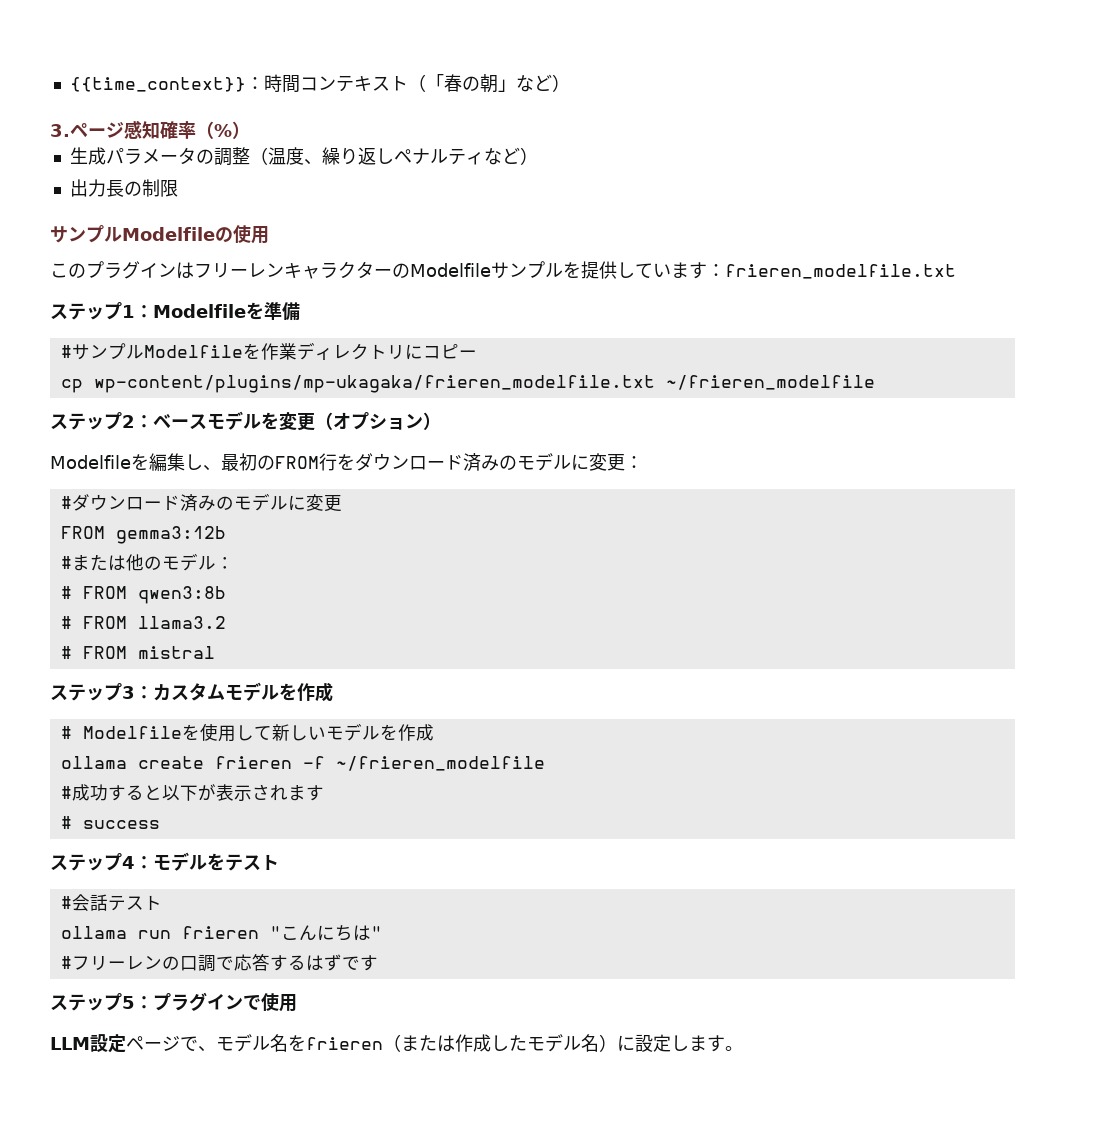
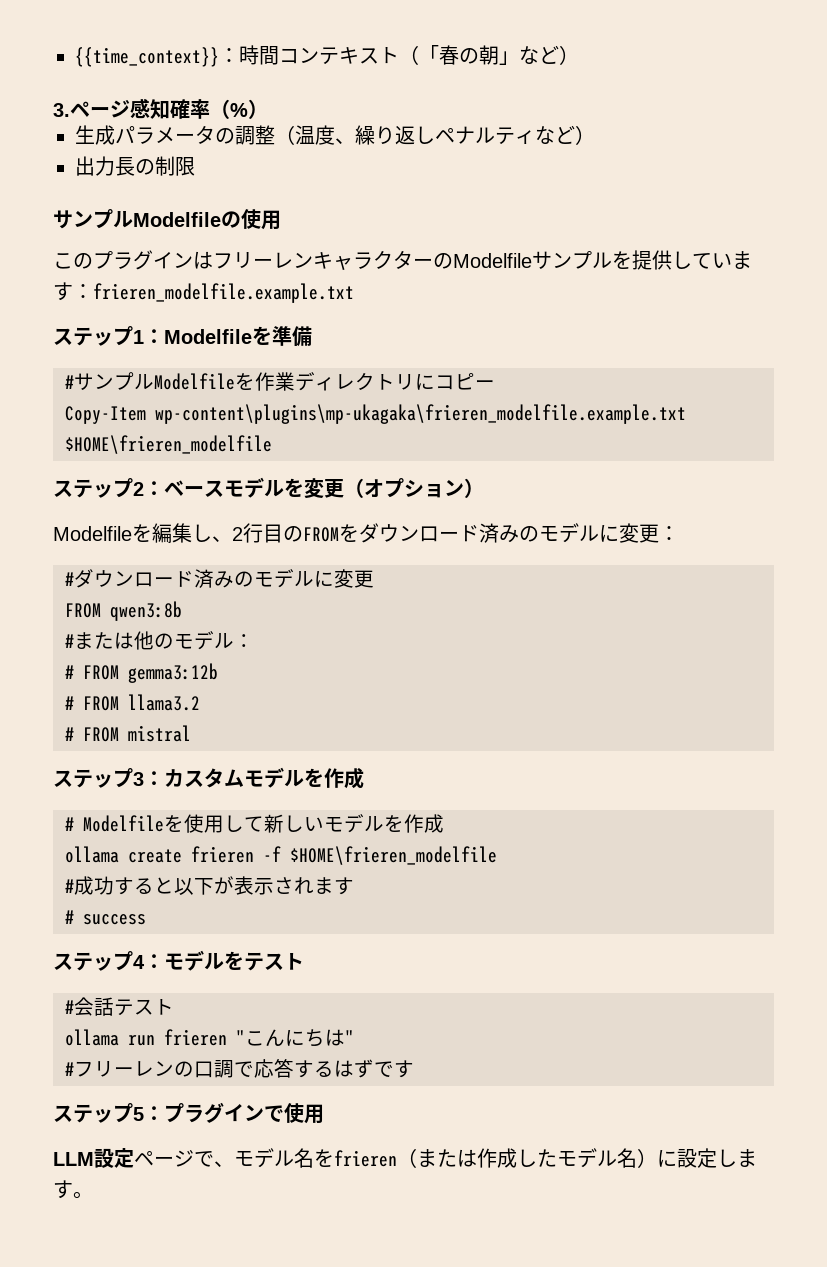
[725,264,956,279] frieren_modelfile.txt -> [93,283,354,303] frieren_modelfile.example.txt
[60,375,875,393] cp wp-content/plugins/mp-ukagaka/frieren_modelfile.txt ~/frieren_modelfile -> [65,404,686,424] [65,435,272,454] Copy-Item wp-content\plugins\mp-ukagaka\frieren_modelfile.example.txt $HOME\frieren_modelfile
[221,453,337,471] 最初のFROM行 -> [232,523,339,543] 2行目のFROM
[115,526,226,544] gemma3:12b -> [110,601,182,621] qwen3:8b
[137,586,226,604] qwen3:8b -> [128,663,218,683] gemma3:12b
[335,756,545,771] ~/frieren_modelfile -> [290,846,497,865] $HOME\frieren_modelfile

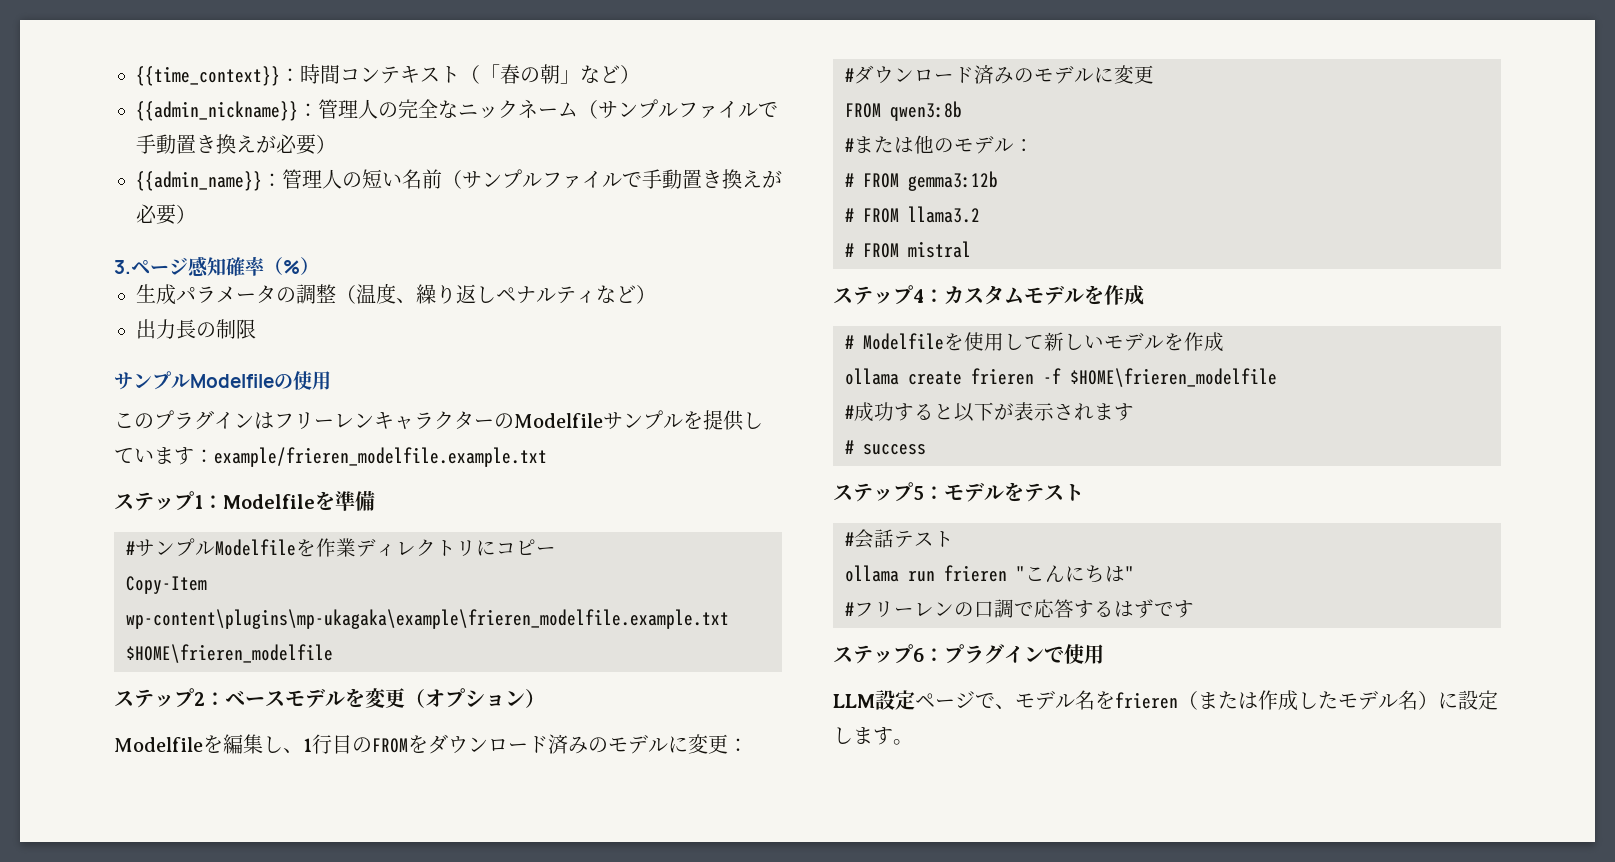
(579, 55) none -> [136,99,778,121] [136,134,336,155] [136,169,782,191] [136,204,196,225] // {{admin_nickname}}：管理人の完全なニックネーム（サンプルファイルで手動置き換えが必要） // {{admin_name}}：管理人の短い名前（サンプルファイルで手動置き換えが必要）
[93,283,354,303] frieren_modelfile.example.txt -> [214,447,547,467] example/frieren_modelfile.example.txt
[155,404,686,424] wp-content\plugins\mp-ukagaka\frieren_modelfile.example.txt -> [126,609,729,629] wp-content\plugins\mp-ukagaka\example\frieren_modelfile.example.txt
[232,527,243,541] 2 -> [303,738,312,752] 1
[133,772,144,786] 3 -> [913,289,924,303] 4
[133,955,145,969] 4 -> [913,486,924,500] 5
[133,1107,144,1121] 5 -> [913,648,924,662] 6

